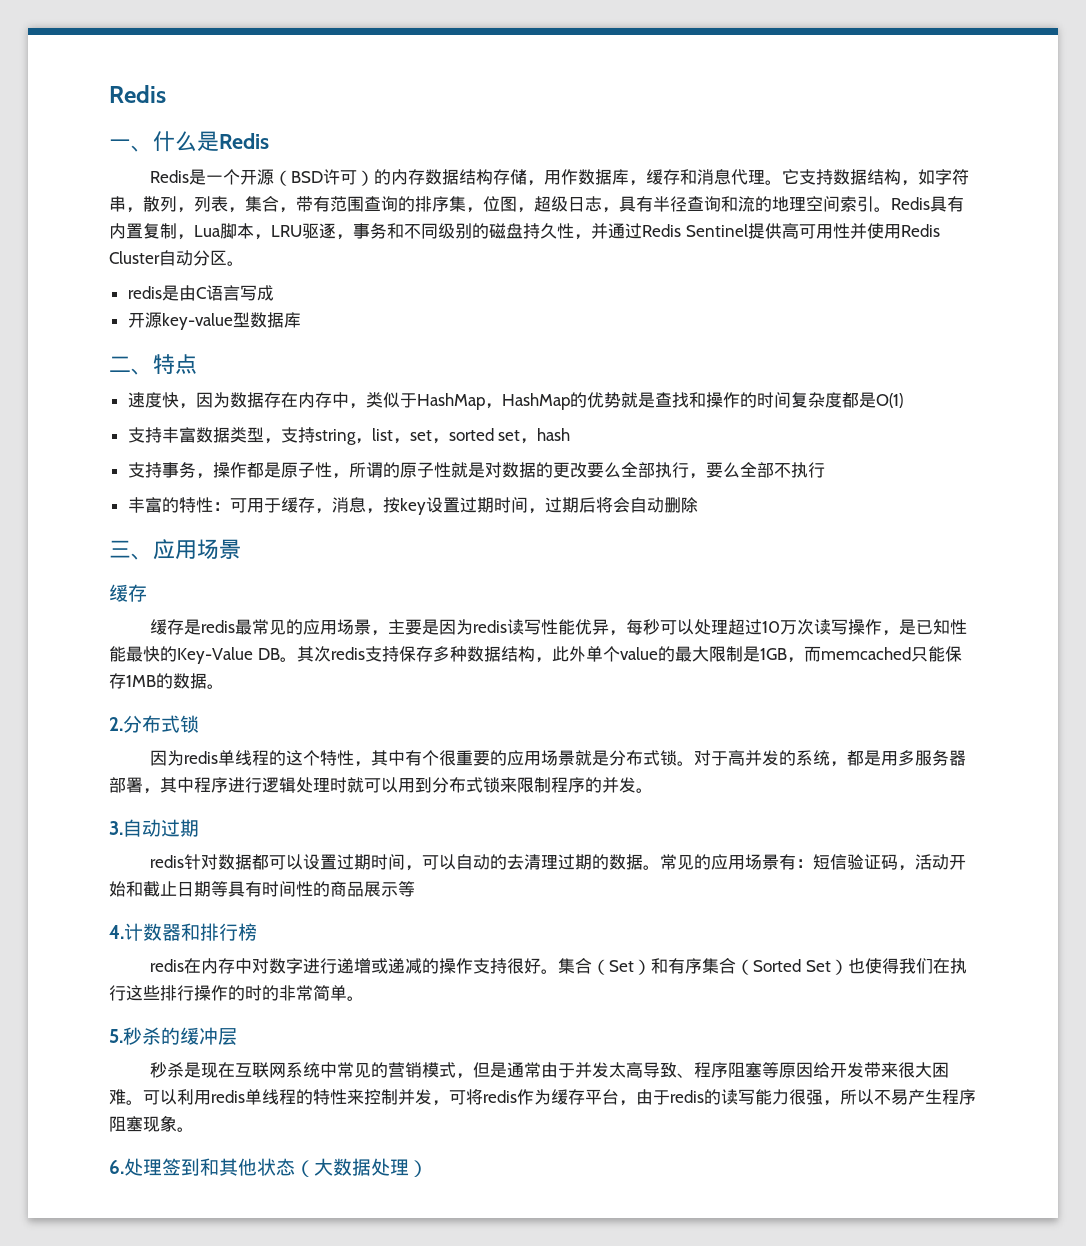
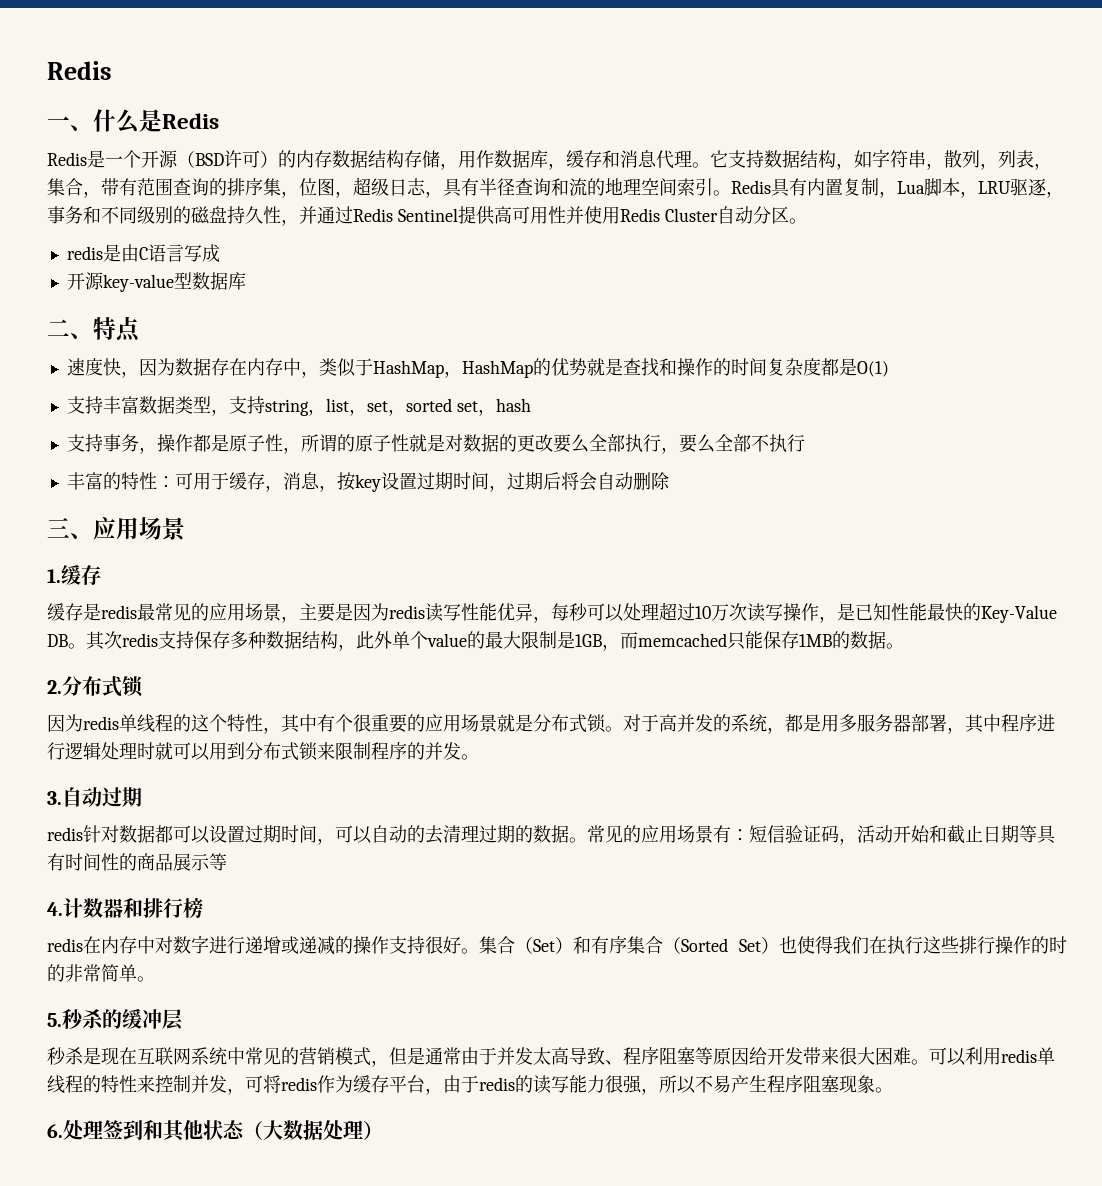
(241, 549) none -> [47,569,61,583] 1.

